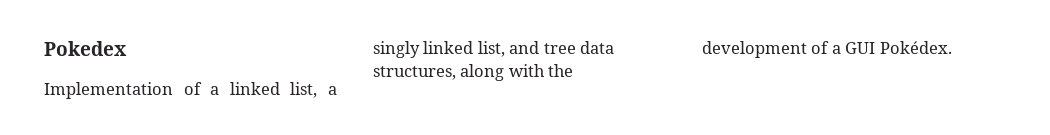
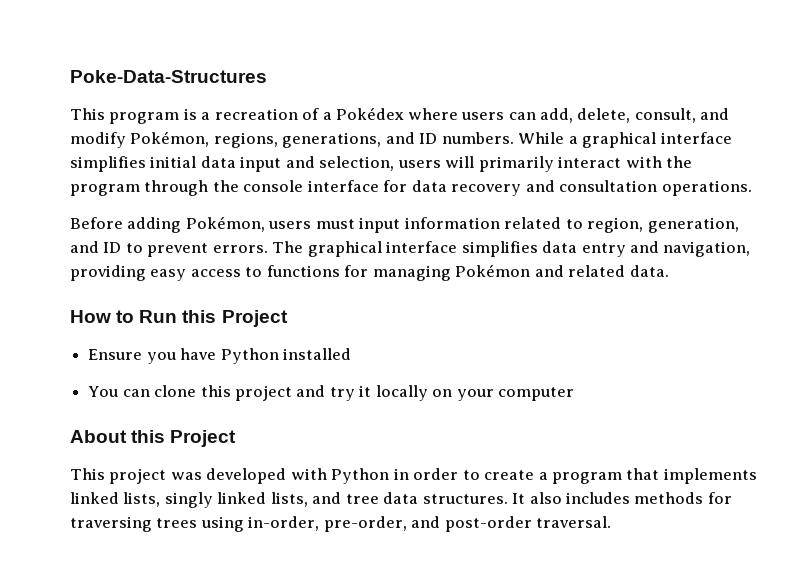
[44,41,127,56] [44,82,337,99] Pokedex // Implementation of a linked list, a -> [70,70,267,83] [70,107,730,124] [70,131,732,148] [70,156,693,172] [70,180,752,196] [70,216,739,233] [70,241,751,257] [70,264,669,281] [70,310,288,327] [88,348,351,364] [88,385,575,401] [70,430,237,447] [70,468,757,484] [70,492,161,507] Poke-Data-Structures // This program is a recreation of a Pokédex where users can add, delete, consult, and modify Pokémon, regions, generations, and ID numbers. While a graphical interface simplifies initial data input and selection, users will primarily interact with the program through the console interface for data recovery and consultation operations. // Before adding Pokémon, users must input information related to region, generation, and ID to prevent errors. The graphical interface simplifies data entry and navigation, providing easy access to functions for managing Pokémon and related data. // How to Run this Project // Ensure you have Python installed // You can clone this project and try it locally on your computer // About this Project // This project was developed with Python in order to create a program that implements linked lists,
[477,41,505,57] list, -> [270,492,308,507] lists,
[373,64,574,81] [702,41,952,58] structures, along with the development of a GUI Pokédex. -> [422,492,732,504] [70,516,612,532] structures. It also includes methods for traversing trees using in-order, pre-order, and post-order traversal.

